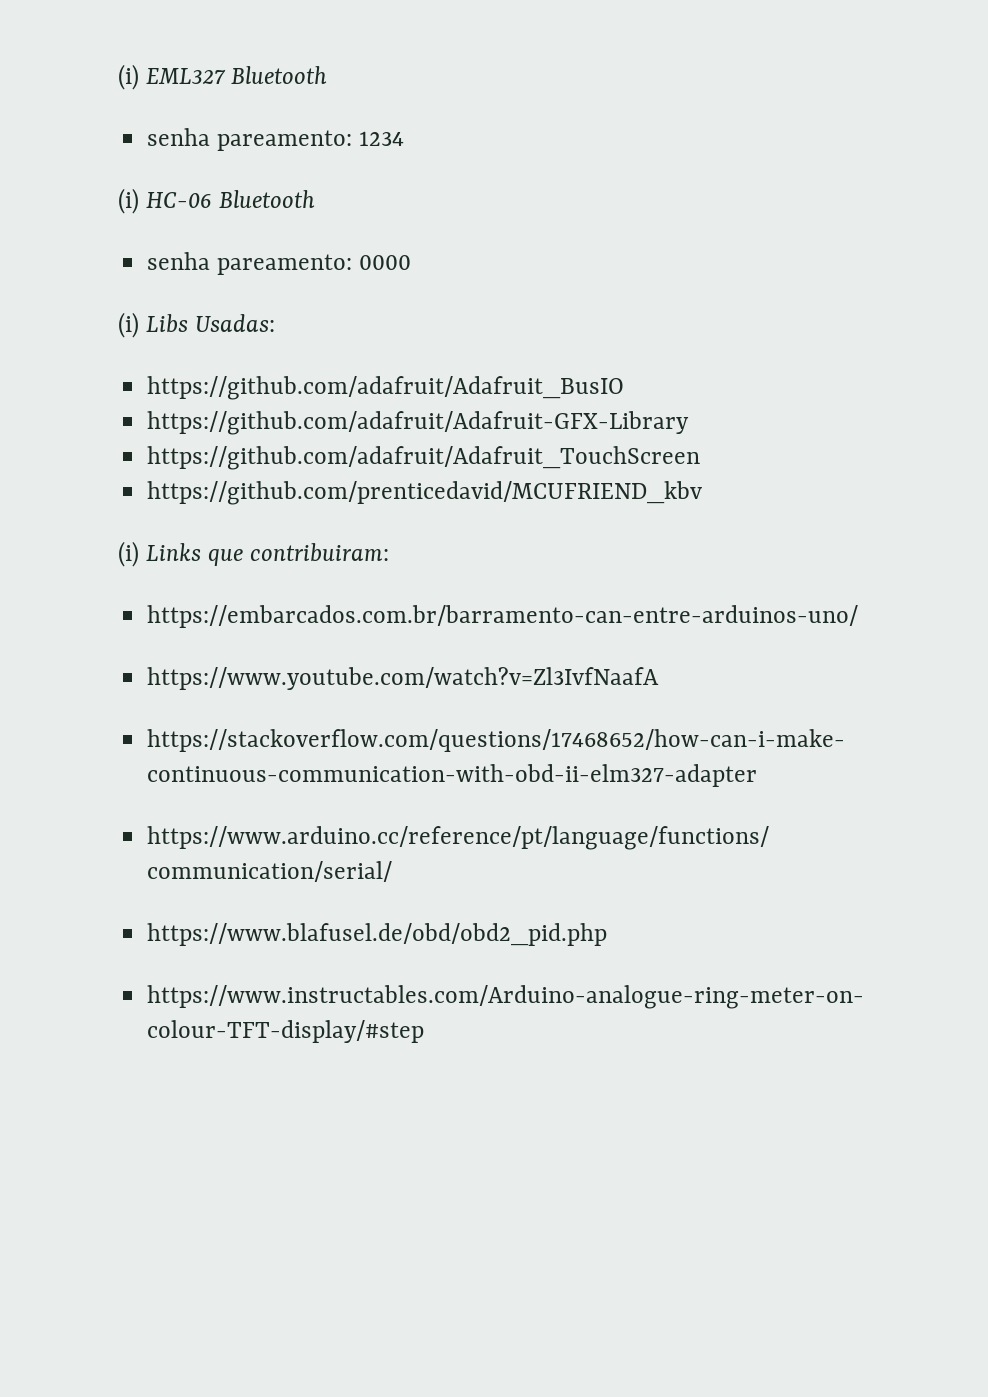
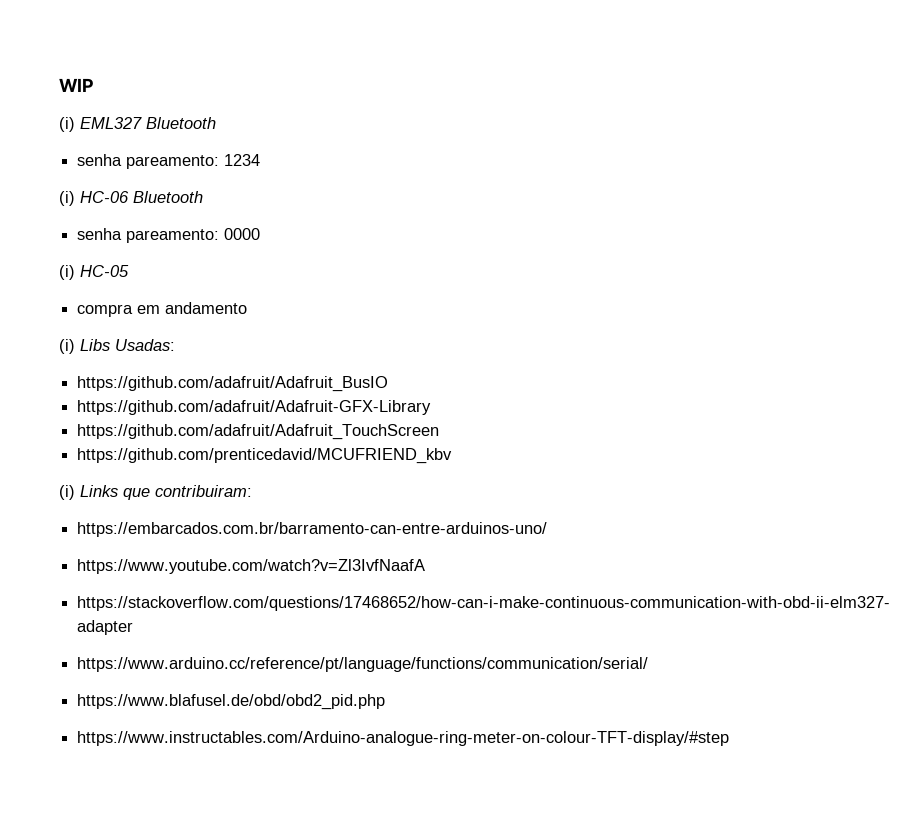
(118, 77) none -> [59,78,94,92] WIP //
(412, 262) none -> [59,265,129,280] [77,302,248,317] // (i) HC-05 // compra em andamento

